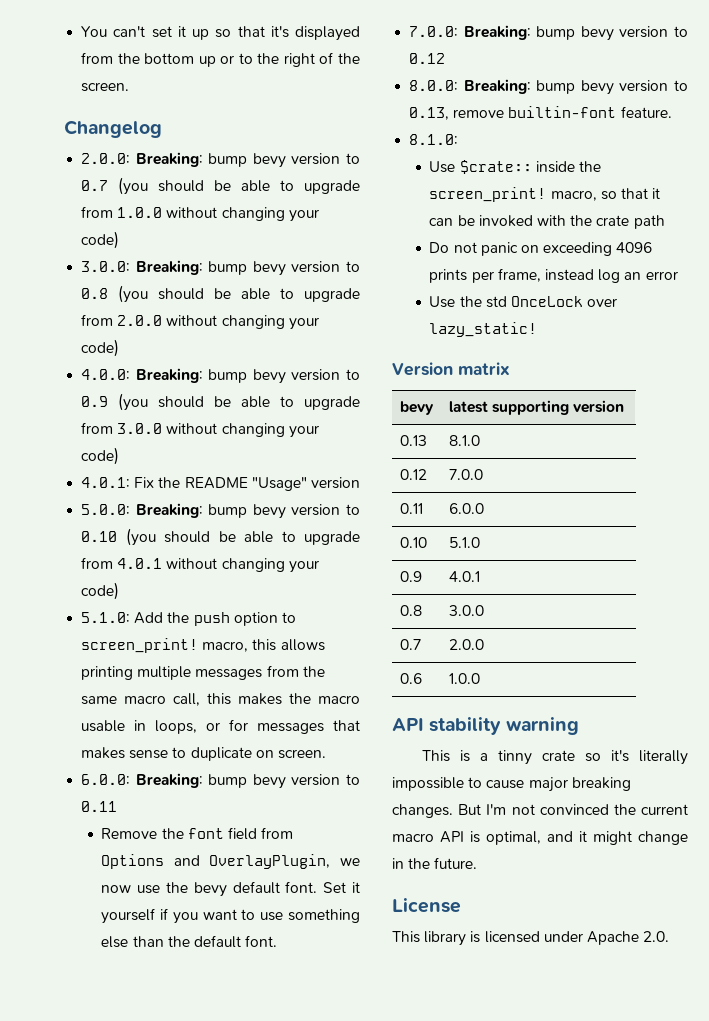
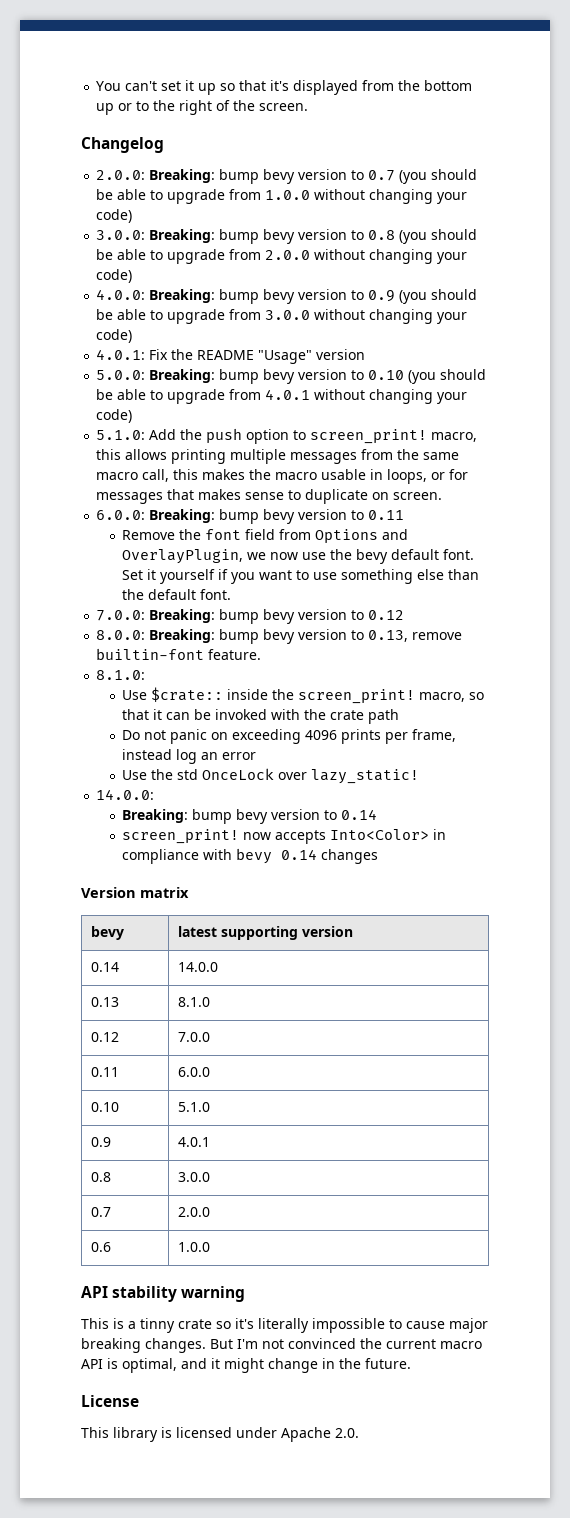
(538, 329) none -> [96,789,155,800] [122,809,378,824] [122,829,447,844] [122,848,379,864] // 14.0.0: // Breaking: bump bevy version to 0.14 // screen_print! now accepts Into<Color> in compliance with bevy 0.14 changes
(625, 406) none -> [90,962,119,972] [177,962,218,972] // 0.14 | 14.0.0

